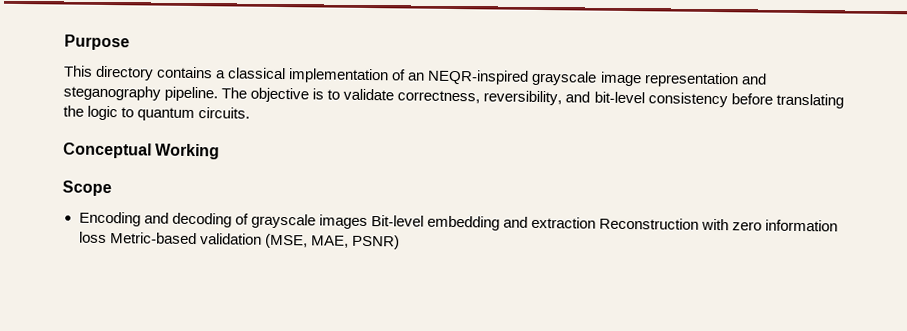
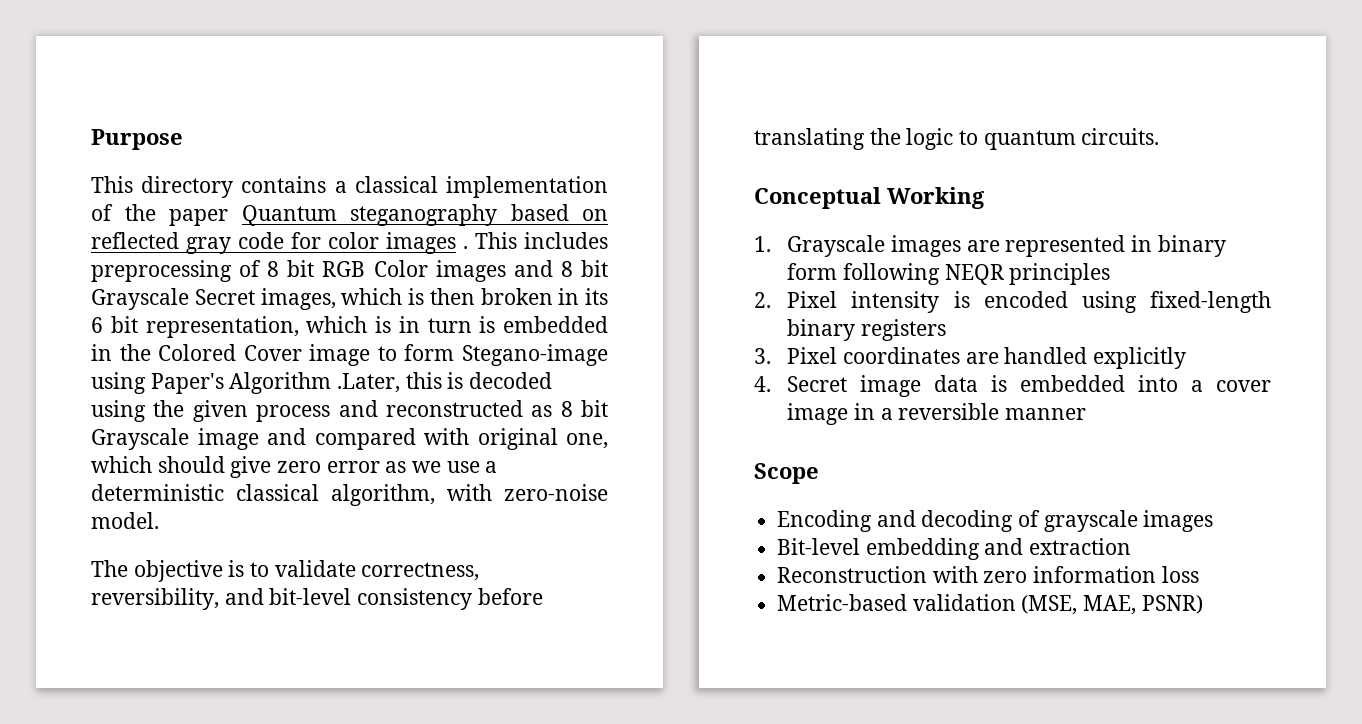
[407,69,767,88] [63,85,219,102] an NEQR-inspired grayscale image representation and steganography pipeline. -> [124,204,608,226] [91,232,608,254] [91,260,608,282] [91,288,608,310] [91,316,608,338] [91,344,608,366] [91,372,553,394] [91,400,608,422] [91,428,608,450] [91,456,498,478] [91,484,608,506] [91,512,159,529] the paper Quantum steganography based on reflected gray code for color images . This includes preprocessing of 8 bit RGB Color images and 8 bit Grayscale Secret images, which is then broken in its 6 bit representation, which is in turn is embedded in the Colored Cover image to form Stegano-image using Paper's Algorithm .Later, this is decoded using the given process and reconstructed as 8 bit Grayscale image and compared with original one, which should give zero error as we use a deterministic classical algorithm, with zero-noise model. //
(221, 151) none -> [754,235,1226,257] [787,263,1111,285] [754,291,1271,313] [787,319,946,341] [754,347,1186,369] [754,375,1271,397] [787,403,1086,425] // 1. Grayscale images are represented in binary form following NEQR principles // 2. Pixel intensity is encoded using fixed-length binary registers // 3. Pixel coordinates are handled explicitly // 4. Secret image data is embedded into a cover image in a reversible manner
(368, 222) none -> (1214, 521) //
(596, 222) none -> (1132, 546) //
(107, 237) none -> (1199, 574) //

